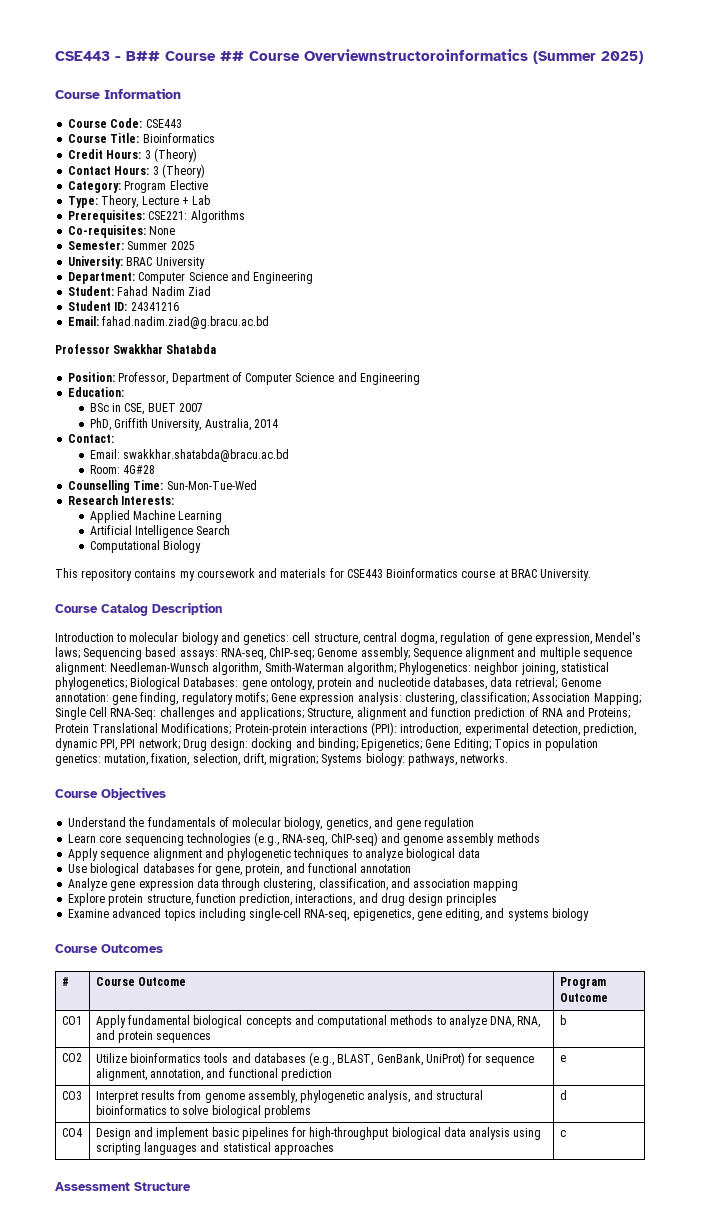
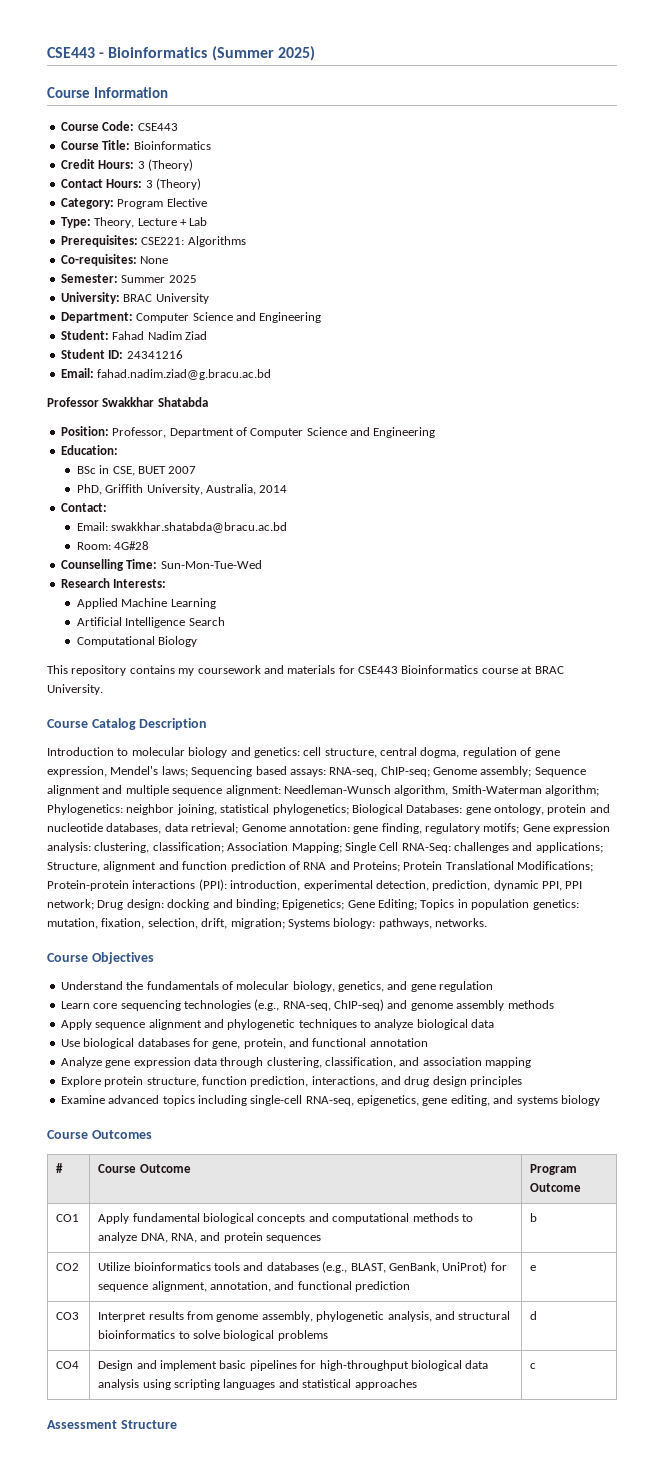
[126,49,528,61] B## Course ## Course Overviewnstructoroinformatics -> [108,47,208,58] Bioinformatics

